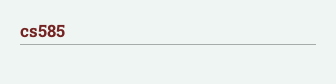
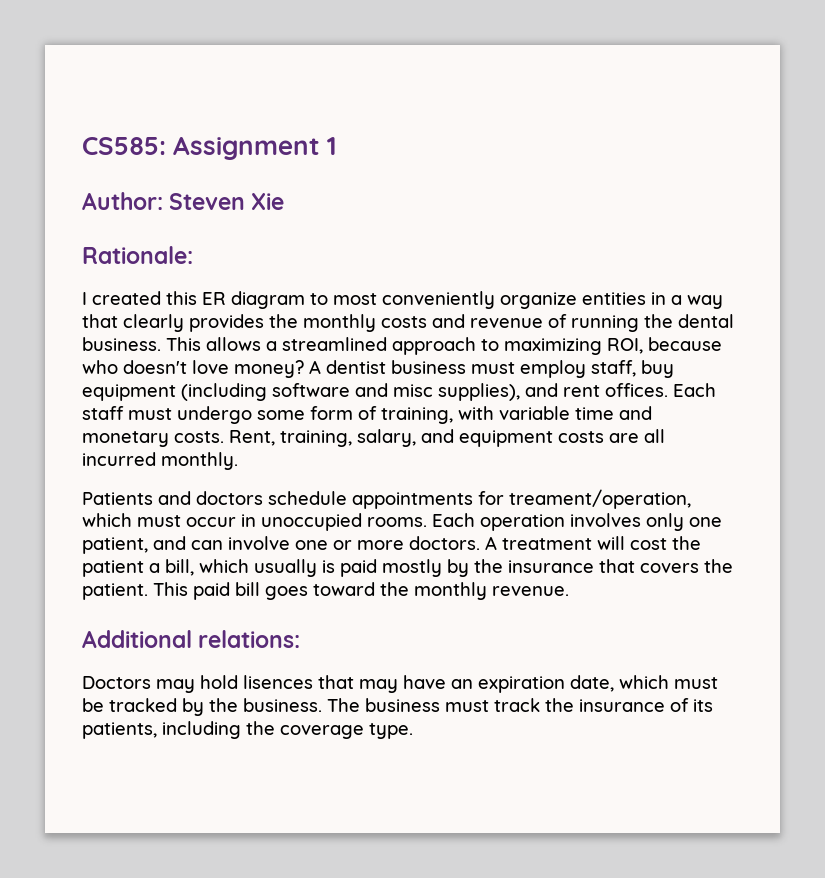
[20,24,65,38] cs585 -> [82,136,337,160] [82,192,285,210] [82,246,193,264] [82,291,723,309] [82,314,734,332] [82,337,722,355] [82,360,674,378] [82,383,716,401] [82,406,652,424] [82,429,665,447] [82,452,238,470] [82,489,691,509] [82,513,722,531] [82,536,701,554] [82,559,733,577] [82,582,569,600] [82,630,301,648] [82,675,718,693] [82,698,713,716] [82,721,413,739] CS585: Assignment 1 // Author: Steven Xie // Rationale: // I created this ER diagram to most conveniently organize entities in a way that clearly provides the monthly costs and revenue of running the dental business. This allows a streamlined approach to maximizing ROI, because who doesn't love money? A dentist business must employ staff, buy equipment (including software and misc supplies), and rent offices. Each staff must undergo some form of training, with variable time and monetary costs. Rent, training, salary, and equipment costs are all incurred monthly. // Patients and doctors schedule appointments for treament/operation, which must occur in unoccupied rooms. Each operation involves only one patient, and can involve one or more doctors. A treatment will cost the patient a bill, which usually is paid mostly by the insurance that covers the patient. This paid bill goes toward the monthly revenue. // Additional relations: // Doctors may hold lisences that may have an expiration date, which must be tracked by the business. The business must track the insurance of its patients, including the coverage type.

